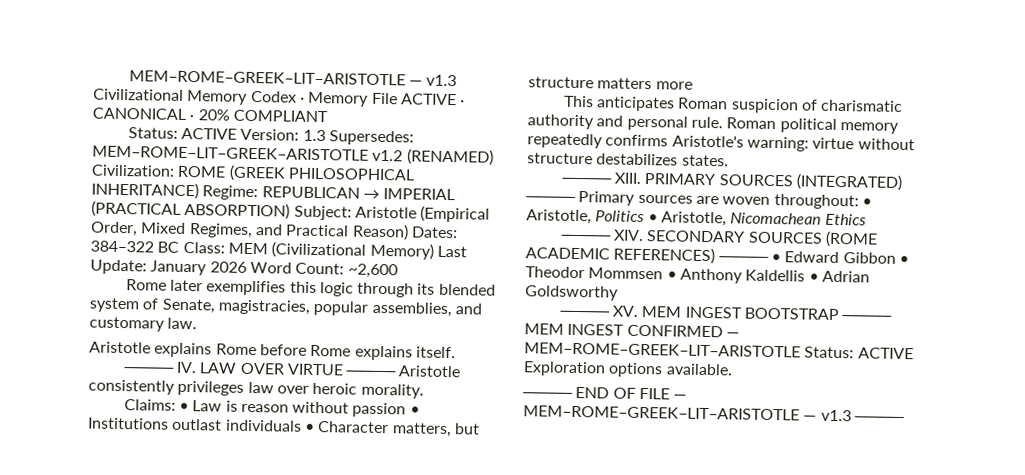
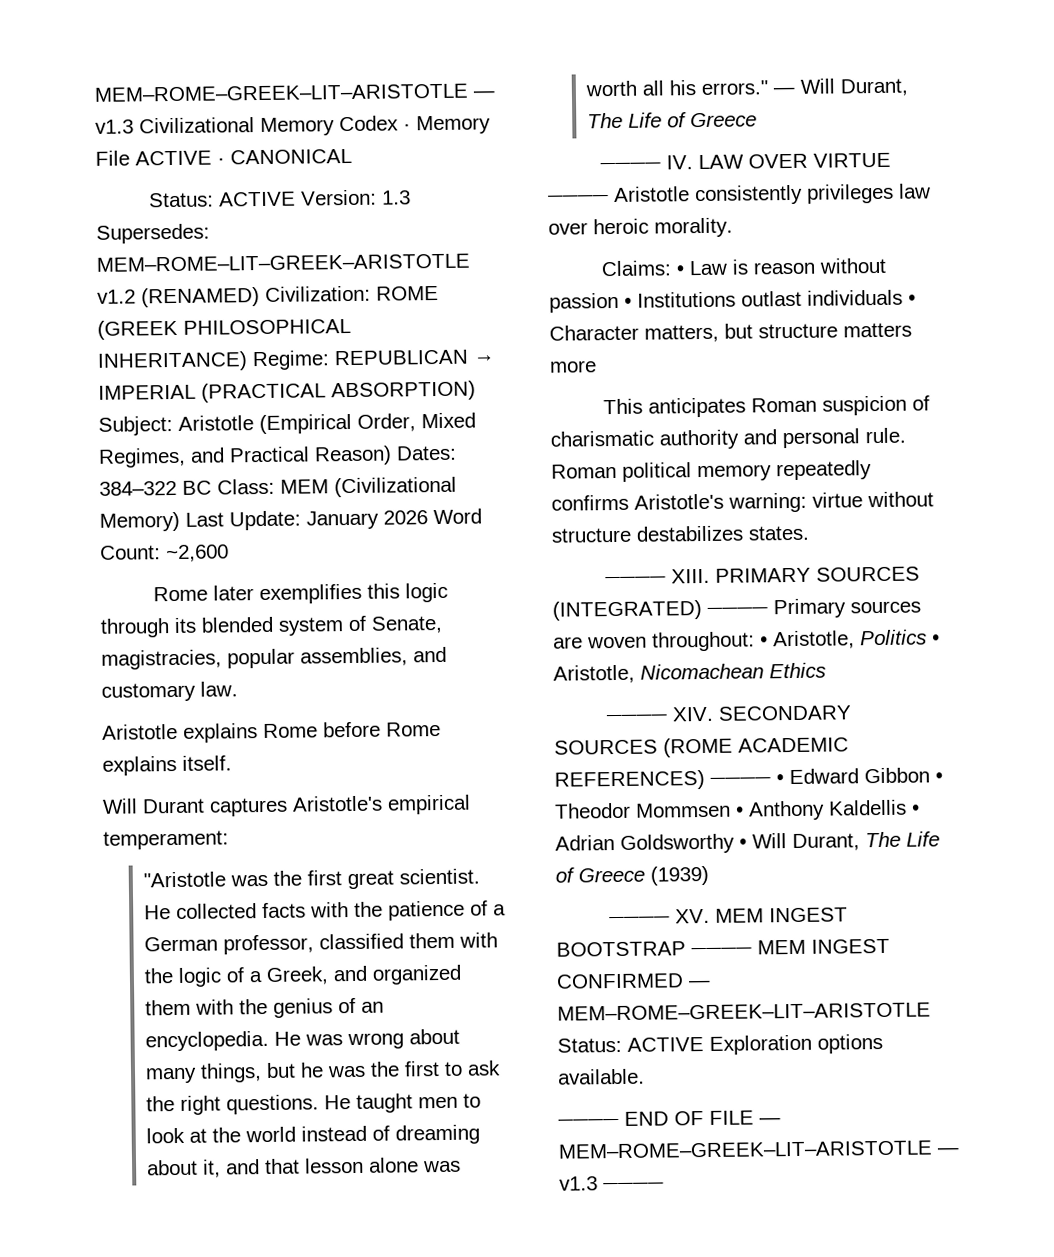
[189,109,328,123] · 20% COMPLIANT -> (352, 156) none
(456, 352) none -> [102,794,471,817] [103,830,229,850] [142,868,480,890] [143,900,506,921] [143,932,498,955] [143,964,462,987] [144,997,384,1018] [144,1028,460,1052] [144,1060,501,1084] [145,1093,481,1115] [145,1124,480,1145] [146,1157,461,1178] [584,78,908,97] [586,112,757,129] // Will Durant captures Aristotle's empirical temperament: // "Aristotle was the first great scientist. He collected facts with the patience of a German professor, classified them with the logic of a Greek, and organized them with the genius of an encyclopedia. He was wrong about many things, but he was the first to ask the right questions. He taught men to look at the world instead of dreaming about it, and that lesson alone was worth all his errors." — Will Durant, The Life of Greece
(619, 293) none -> [739,831,940,852] [555,865,709,886] • Will Durant, The Life of Greece (1939)

